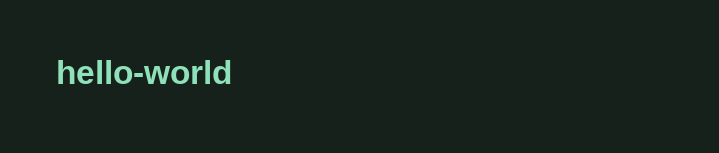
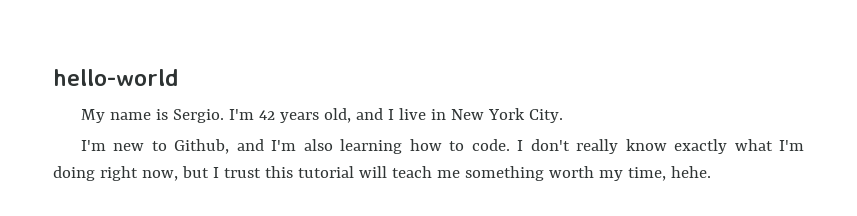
(232, 72) none -> [80,108,563,123] [80,139,804,154] [53,166,711,181] // My name is Sergio. I'm 42 years old, and I live in New York City. // I'm new to Github, and I'm also learning how to code. I don't really know exactly what I'm doing right now, but I trust this tutorial will teach me something worth my time, hehe.

